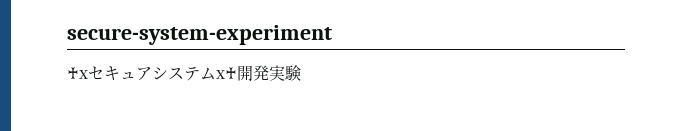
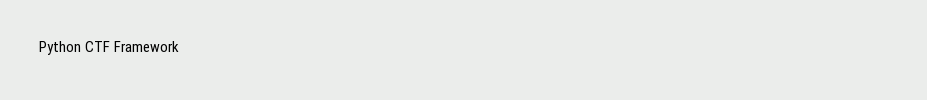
[67,25,332,45] [67,65,301,81] secure-system-experiment // ♰xセキュアシステムx♰開発実験 -> [39,41,180,55] Python CTF Framework

